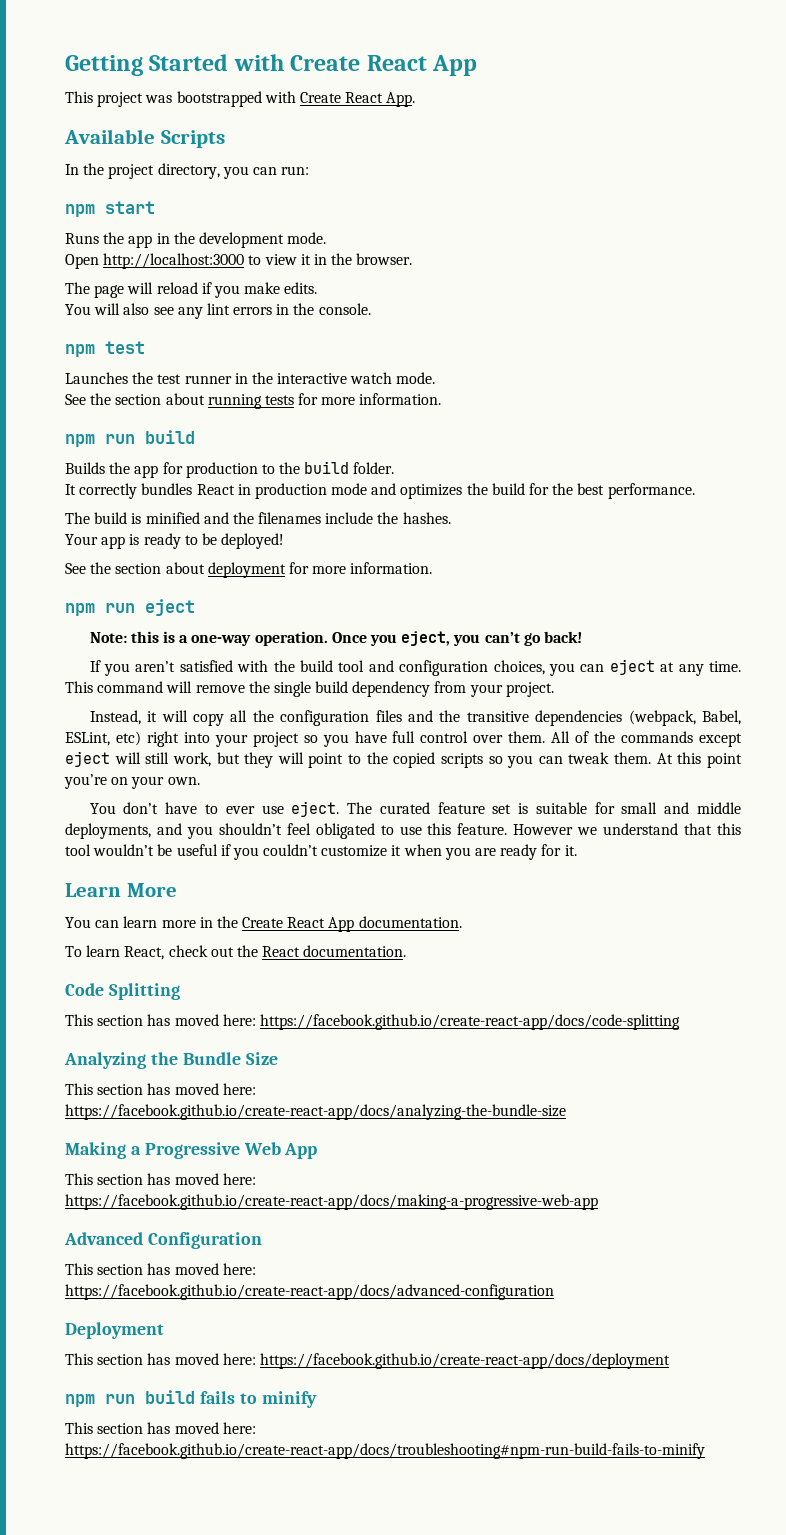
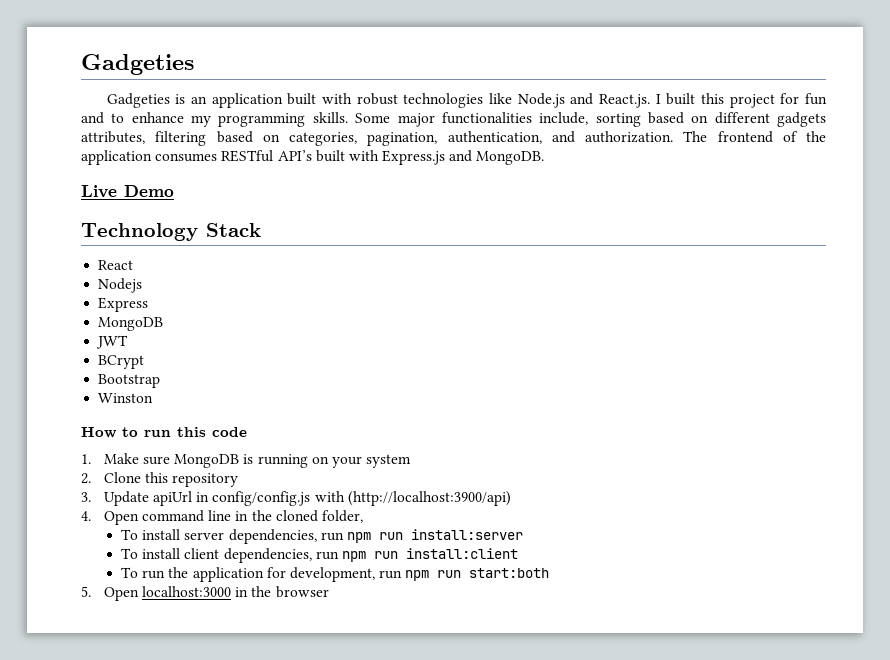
[65,54,478,76] [65,91,416,107] [64,129,225,148] [65,163,310,179] [65,201,155,217] [65,232,327,248] [65,253,413,269] [65,282,318,298] [65,303,371,319] [65,341,145,357] [65,372,436,384] [65,393,442,409] [65,430,195,447] [65,461,395,478] [65,483,695,499] [65,512,451,524] [65,533,285,549] [65,562,433,578] [65,599,195,616] [89,631,582,646] [89,659,741,676] [65,681,554,697] [89,710,741,726] [65,731,743,747] [65,751,743,768] [64,774,200,789] [89,801,741,817] [65,823,742,839] [65,844,577,860] [65,883,177,897] [65,916,462,932] [65,945,407,960] [65,983,180,1000] [65,1014,680,1030] [64,1052,278,1069] [65,1083,256,1095] [65,1104,566,1120] [65,1142,318,1159] [65,1173,256,1185] [65,1194,598,1210] [64,1232,262,1249] [65,1263,256,1275] [65,1284,554,1300] [65,1322,164,1339] [65,1353,670,1369] [65,1390,317,1408] [65,1422,256,1434] [65,1443,705,1459] Getting Started with Create React App // This project was bootstrapped with Create React App. // Available Scripts // In the project directory, you can run: // npm start // Runs the app in the development mode. // Open http://localhost:3000 to view it in the browser. // The page will reload if you make edits. // You will also see any lint errors in the console. // npm test // Launches the test runner in the interactive watch mode. // See the section about running tests for more information. // npm run build // Builds the app for production to the build folder. // It correctly bundles React in production mode and optimizes the build for the best performance. // The build is minified and the filenames include the hashes. // Your app is ready to be deployed! // See the section about deployment for more information. // npm run eject // Note: this is a one-way operation. Once you eject, you can’t go back! // If you aren’t satisfied with the build tool and configuration choices, you can eject at any time. This command will remove the single build dependency from your project. // Instead, it will copy all the configuration files and the transitive dependencies (webpack, Babel, ESLint, etc) right into your project so you have full control over them. All of the commands except eject will still work, but they will point to the copied scripts so you can tweak them. At this point you’re on your own. // You don’t have to ever use eject. The curated feature set is suitable for small and middle deployments, and you shouldn’t feel obligated to use this feature. However we understand that this tool wouldn’t be useful if you couldn’t customize it when you are ready for it. // Learn More // You can learn more in the Create React App documentation. // To learn React, check out the React documentation. // Code Splitting // This section has moved here: https://facebook.github.io/create-react-app/docs/code-splitting // Analyzing the Bundle Size // This section has moved here: https://facebook.github.io/create-react-app/docs/analyzing-the-bundle-size // Making a Progressive Web App // This section has moved here: https://facebook.github.io/create-react-app/docs/making-a-progressive-web-app // Advanced Configuration // This section has moved here: https://facebook.github.io/create-react-app/docs/advanced-configuration // Deployment // This section has moved here: https://facebook.github.io/create-react-app/docs/deployment // npm run build fails to minify // This section has moved here: https://facebook.github.io/create-react-app/docs/troubleshooting#npm-run-build-fails-to-minify -> [81,54,194,75] [106,93,828,108] [81,112,826,127] [81,131,826,146] [81,150,545,165] [81,185,174,198] [81,223,261,241] [98,260,134,270] [98,278,143,293] [98,297,149,312] [98,317,164,331] [96,335,129,349] [98,355,145,369] [98,374,161,388] [98,393,154,403] [81,427,247,438] [81,453,412,468] [81,472,239,487] [81,491,511,506] [81,510,363,525] [120,529,523,544] [120,548,518,563] [120,567,550,582] [81,586,329,601] Gadgeties // Gadgeties is an application built with robust technologies like Node.js and React.js. I built this project for fun and to enhance my programming skills. Some major functionalities include, sorting based on different gadgets attributes, filtering based on categories, pagination, authentication, and authorization. The frontend of the application consumes RESTful API’s built with Express.js and MongoDB. // Live Demo // Technology Stack // React // Nodejs // Express // MongoDB // JWT // BCrypt // Bootstrap // Winston // How to run this code // 1. Make sure MongoDB is running on your system // 2. Clone this repository // 3. Update apiUrl in config/config.js with (http://localhost:3900/api) // 4. Open command line in the cloned folder, // To install server dependencies, run npm run install:server // To install client dependencies, run npm run install:client // To run the application for development, run npm run start:both // 5. Open localhost:3000 in the browser

